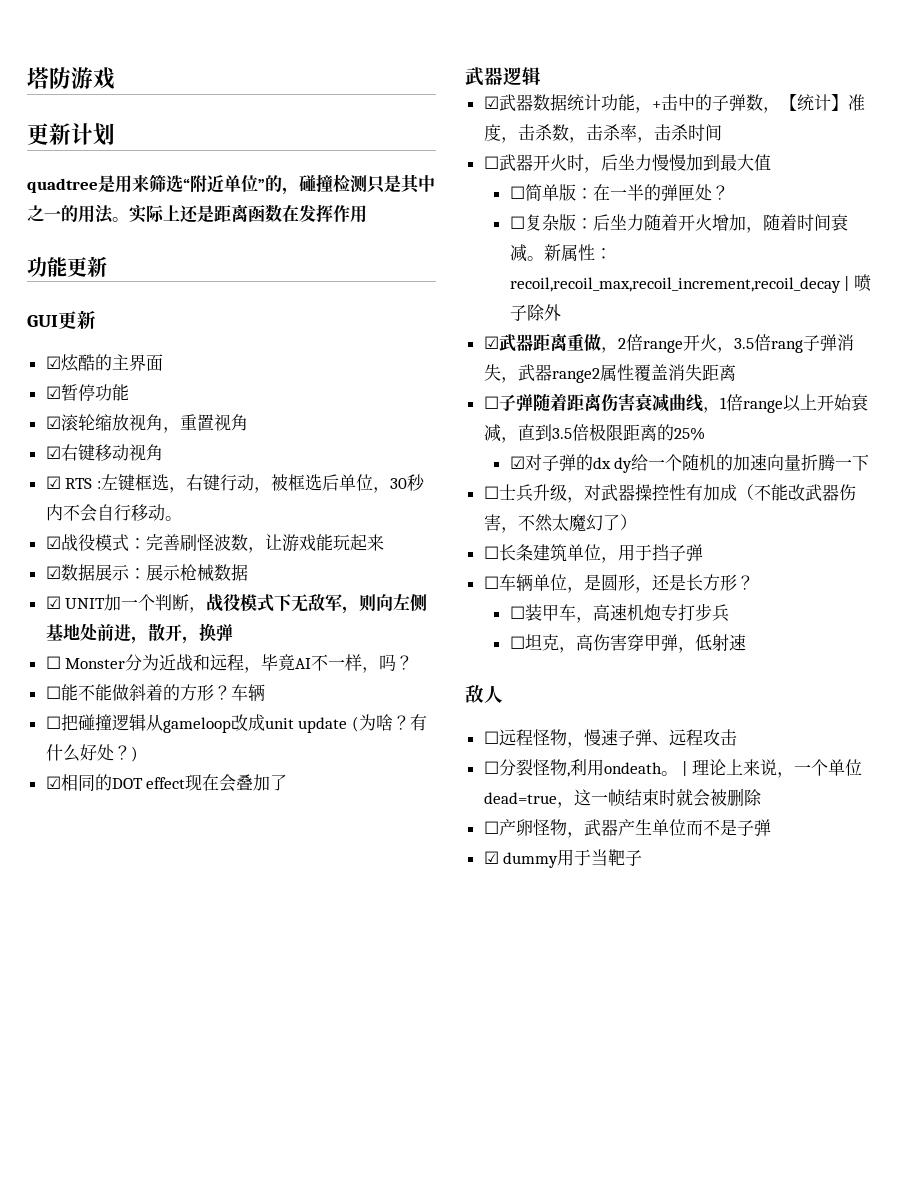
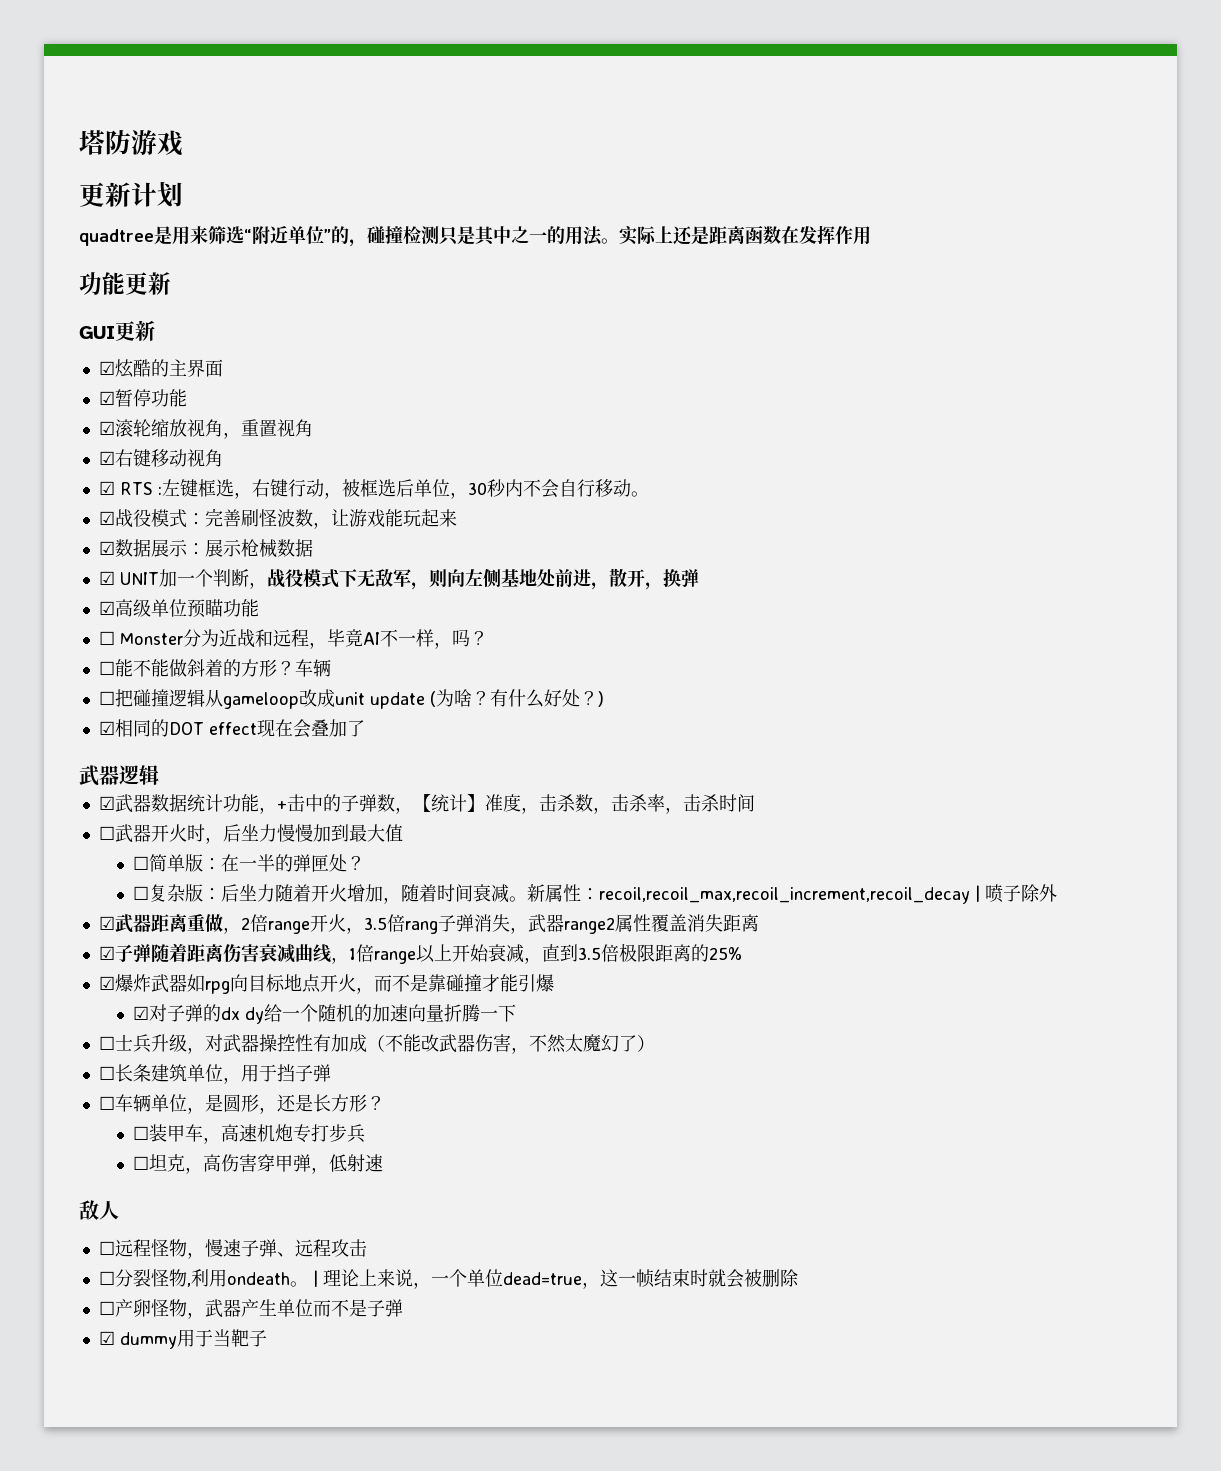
(233, 632) none -> [98,599,259,618] // ☑高级单位预瞄功能
[483,396,499,409] ☐ -> [98,946,115,960] ☑
(705, 434) none -> [98,974,554,994] // ☑爆炸武器如rpg向目标地点开火，而不是靠碰撞才能引爆

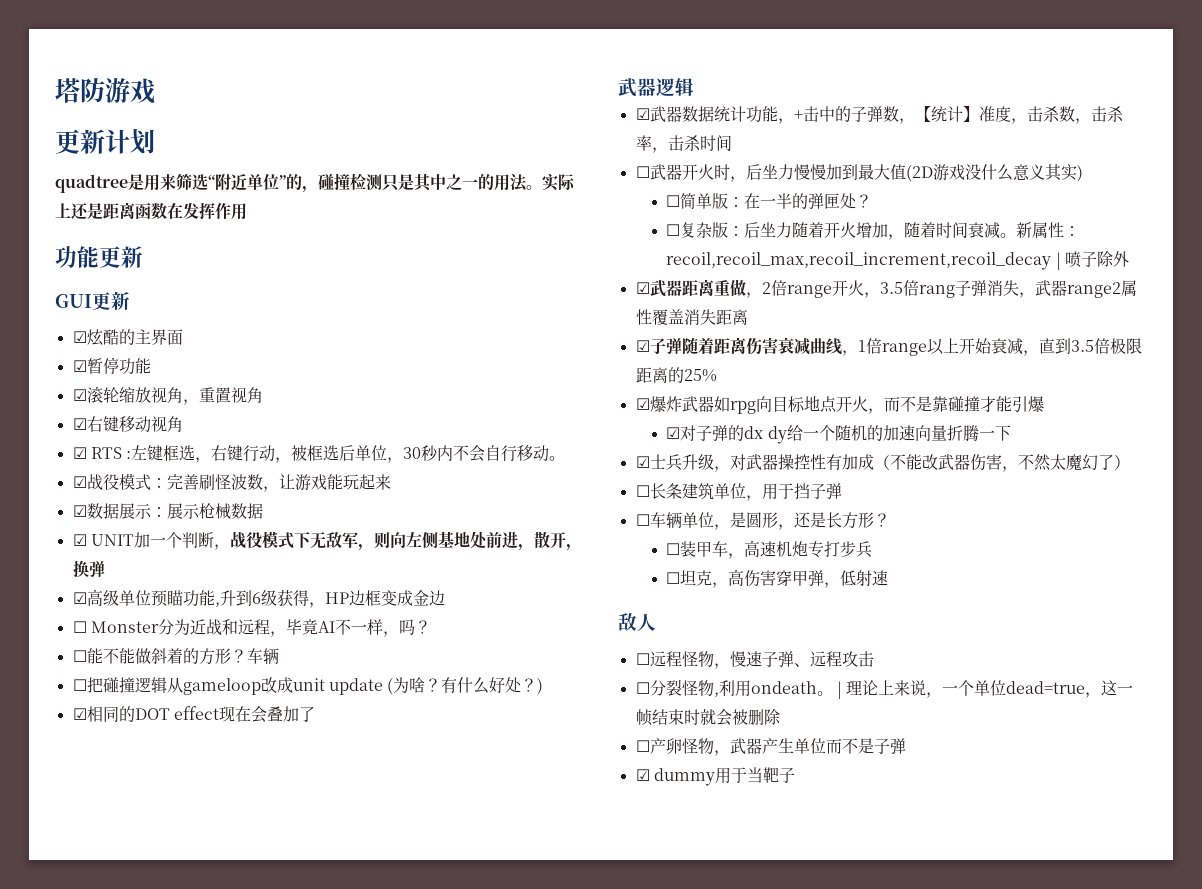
(259, 608) none -> [214,589,445,608] ,升到6级获得，HP边框变成金边
(403, 833) none -> [905,164,1083,182] (2D游戏没什么意义其实)
[98,1036,115,1050] ☐ -> [635,456,650,468] ☑

